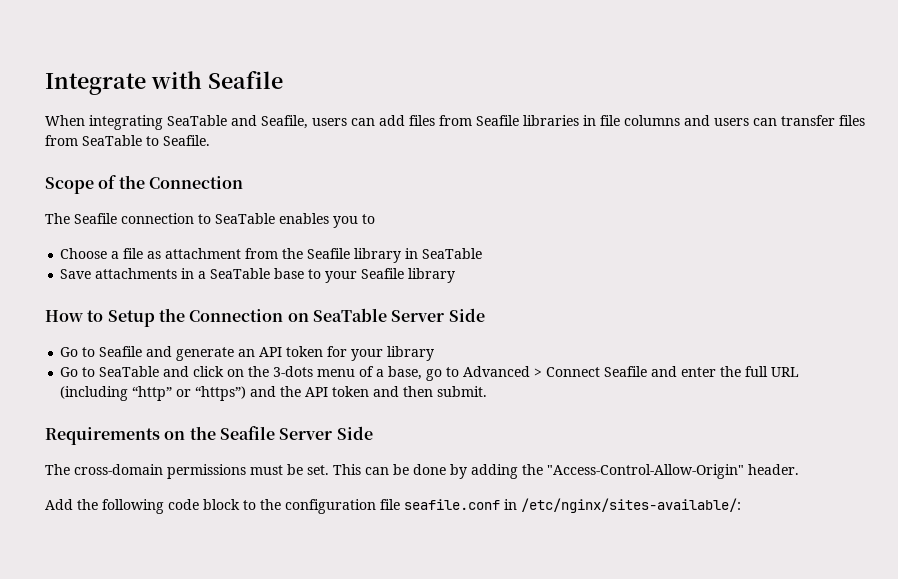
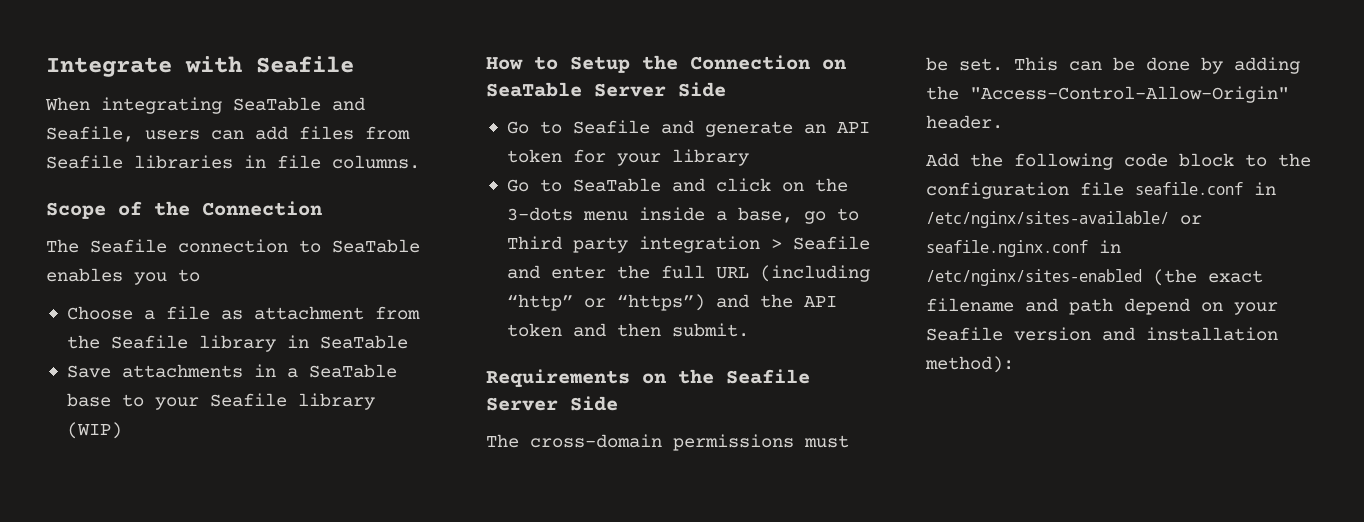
[624,115,865,126] [45,135,210,146] columns and users can transfer files from SeaTable to Seafile. -> [332,155,420,169] columns.
(456, 275) none -> [66,422,122,439] (WIP)
[359,366,375,377] of -> [638,207,705,221] inside
[463,366,601,377] Advanced > Connect -> [506,236,782,253] Third party integration >
[521,498,741,513] /etc/nginx/sites-available/: -> [926,211,1202,228] [926,240,1121,257] [926,269,1263,286] [926,298,1278,315] [926,327,1278,341] [925,356,1014,373] /etc/nginx/sites-available/ or seafile.nginx.conf in /etc/nginx/sites-enabled (the exact filename and path depend on your Seafile version and installation method):

